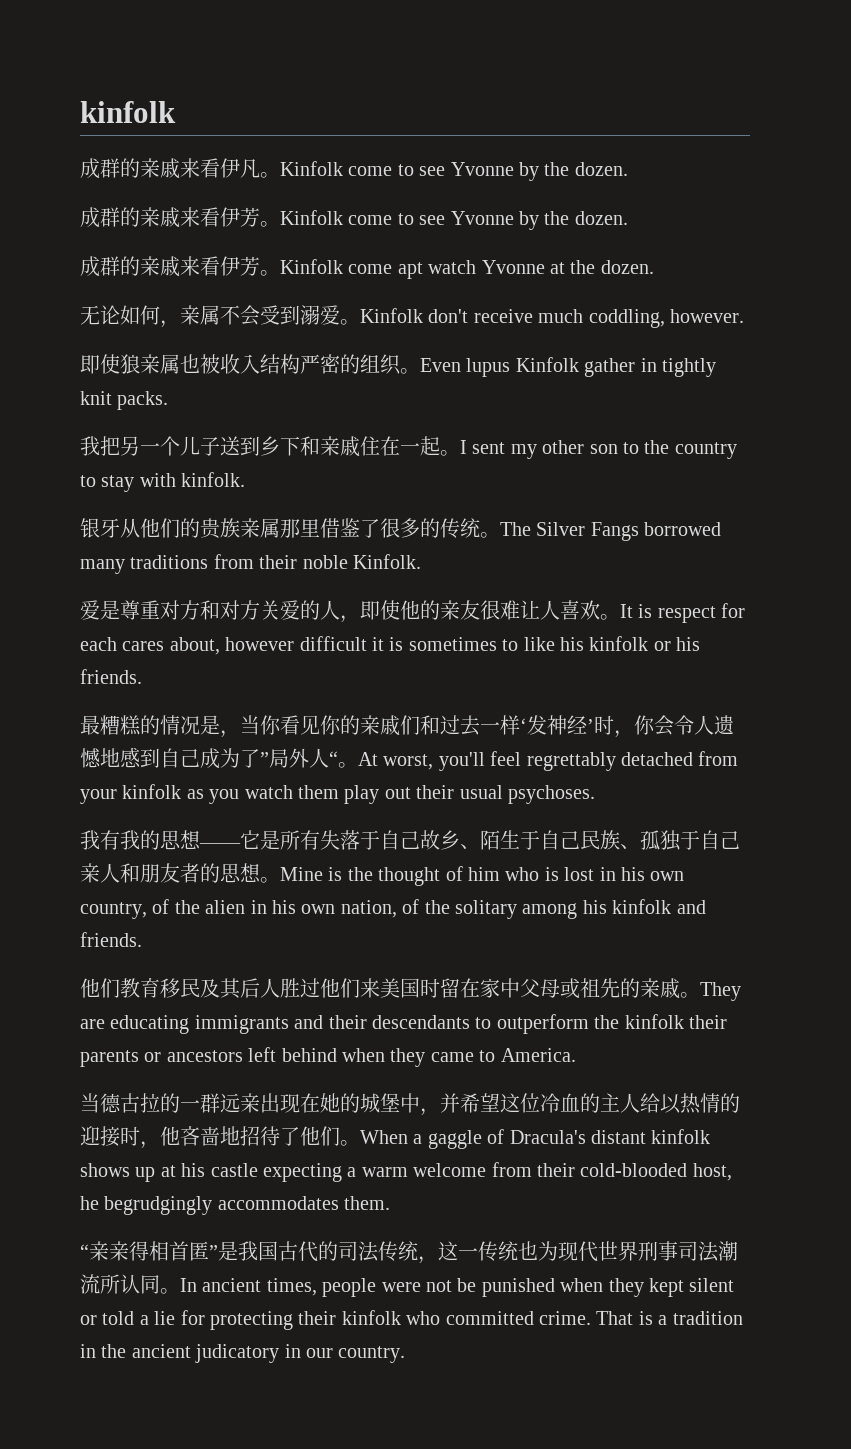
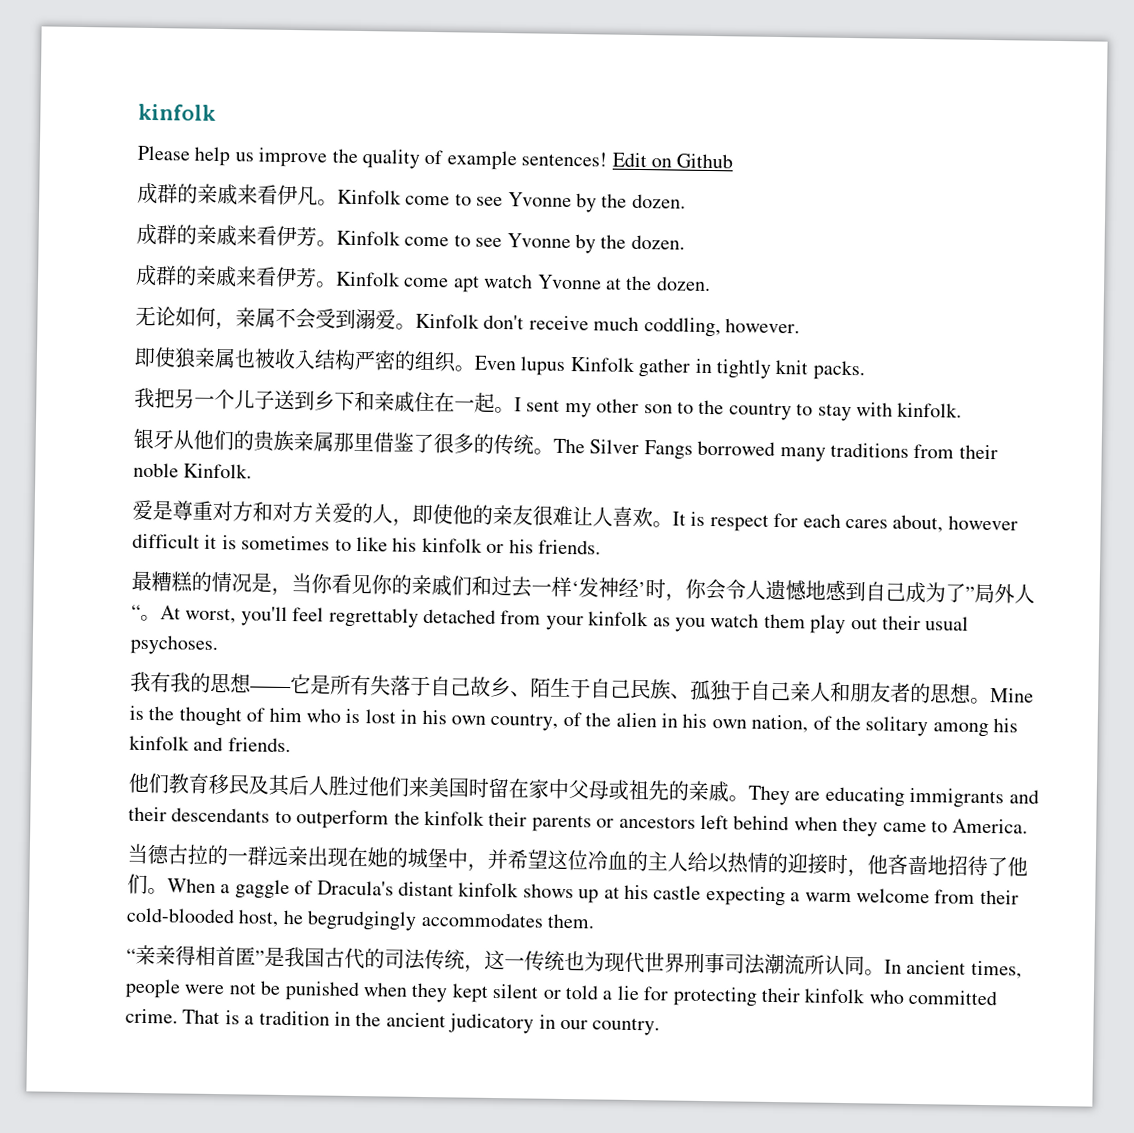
[80,101,176,123] kinfolk -> [138,103,216,121] [137,145,734,171] kinfolk // Please help us improve the quality of example sentences! Edit on Github

